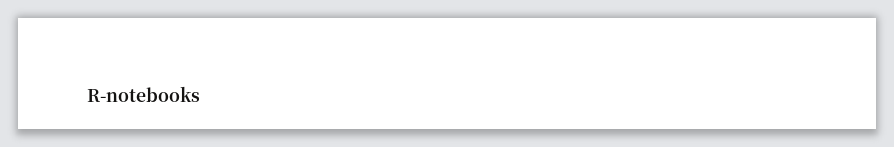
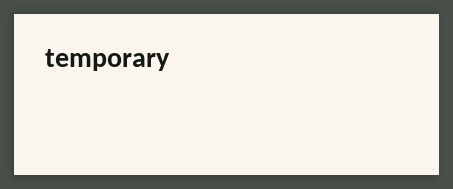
[87,86,200,102] R-notebooks -> [45,49,170,71] temporary

